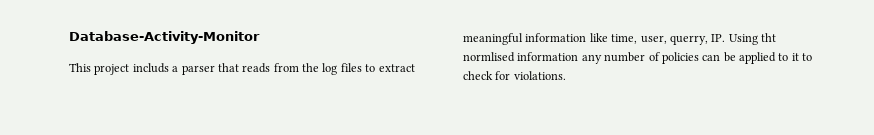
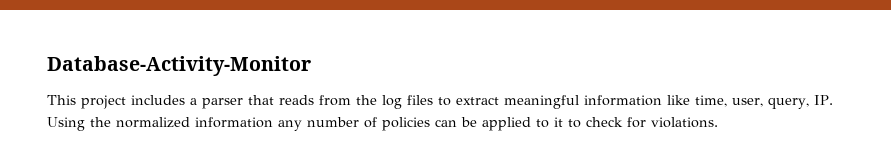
[132,63,169,73] includs -> [131,95,185,105] includes
[669,35,708,45] querry, -> [768,98,809,109] query,
[761,33,776,42] [463,52,515,62] tht normlised -> [90,117,190,128] the normalized

